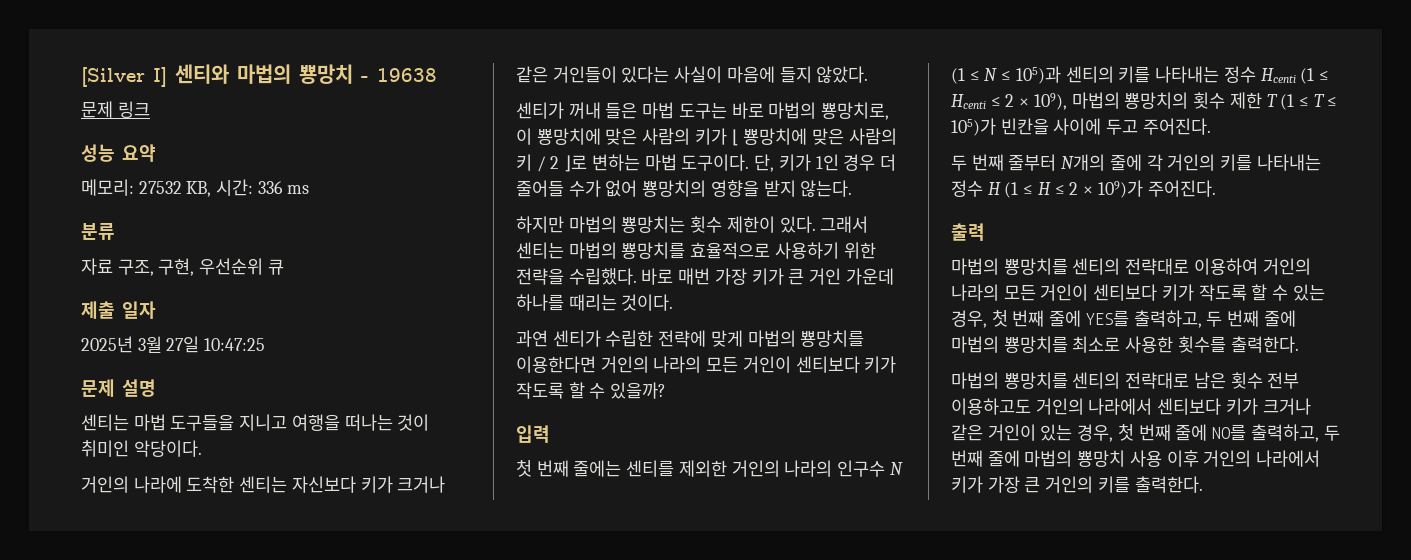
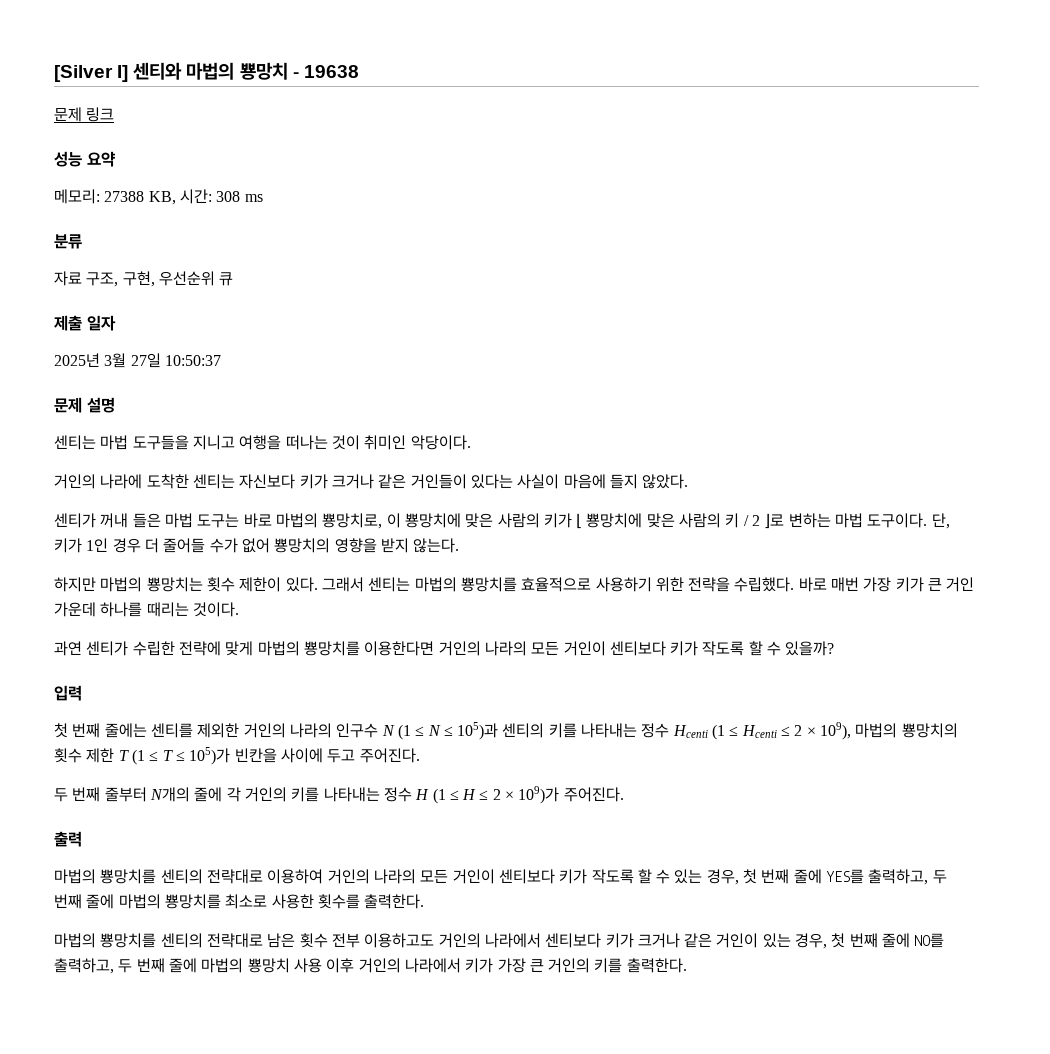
[138,181,182,194] 27532 -> [104,191,145,202] 27388
[257,181,283,194] 336 -> [216,191,241,202] 308
[204,338,266,351] 10:47:25 -> [164,355,221,366] 10:50:37

